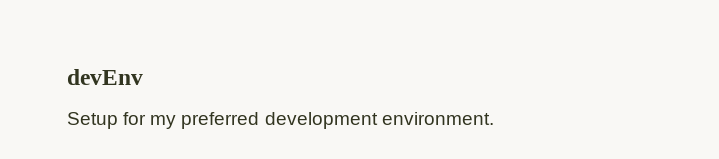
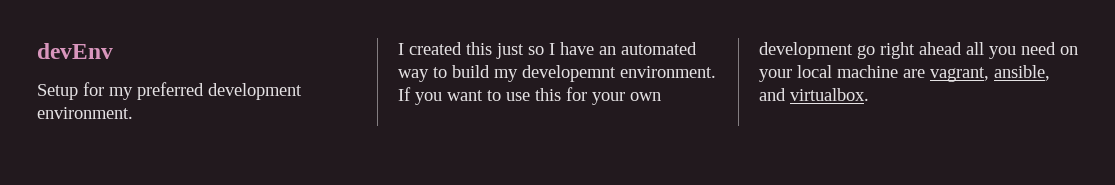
(494, 118) none -> [398,42,697,59] [398,65,716,82] [398,87,661,105] [759,42,1078,59] [759,65,1050,82] [759,88,869,101] // I created this just so I have an automated way to build my developemnt environment. If you want to use this for your own development go right ahead all you need on your local machine are vagrant, ansible, and virtualbox.

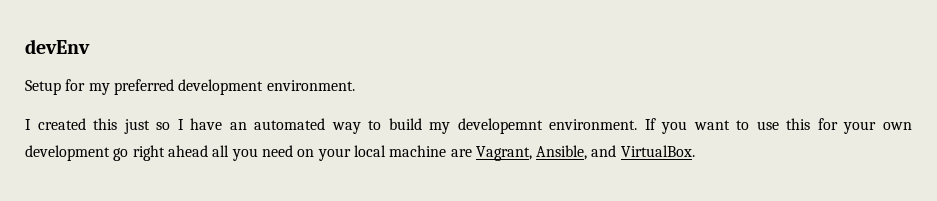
[930,65,1050,82] [759,88,869,101] vagrant, ansible, and virtualbox. -> [475,145,695,161] Vagrant, Ansible, and VirtualBox.

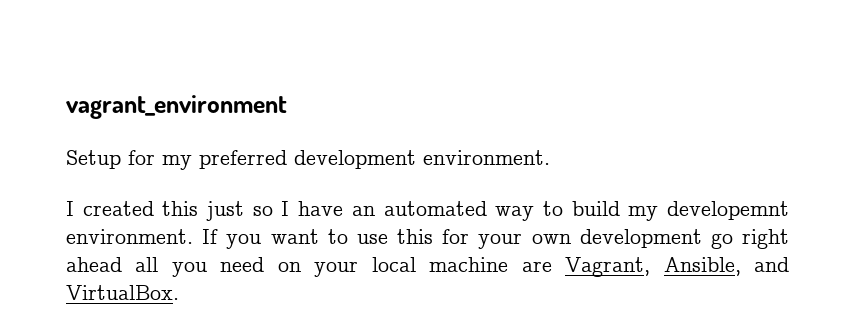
[25,39,90,54] devEnv -> [66,95,287,119] vagrant_environment

